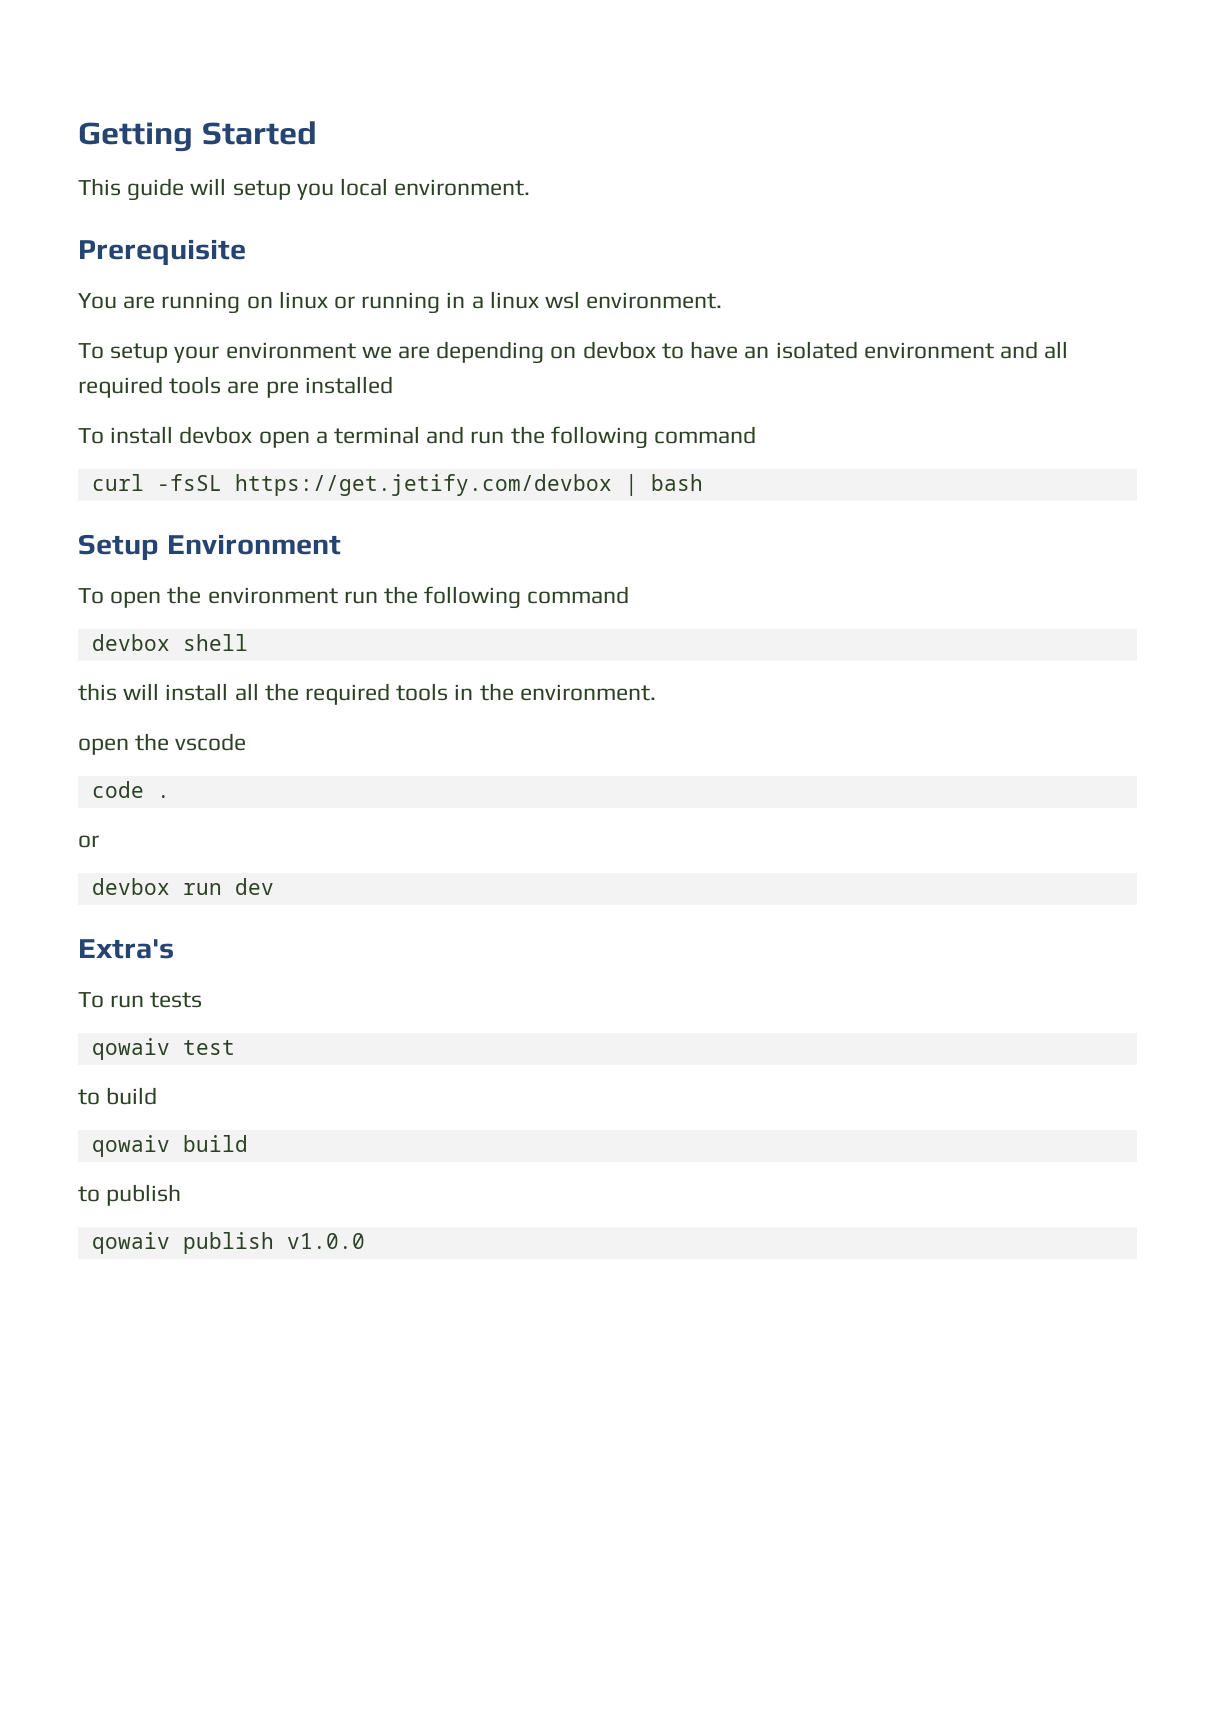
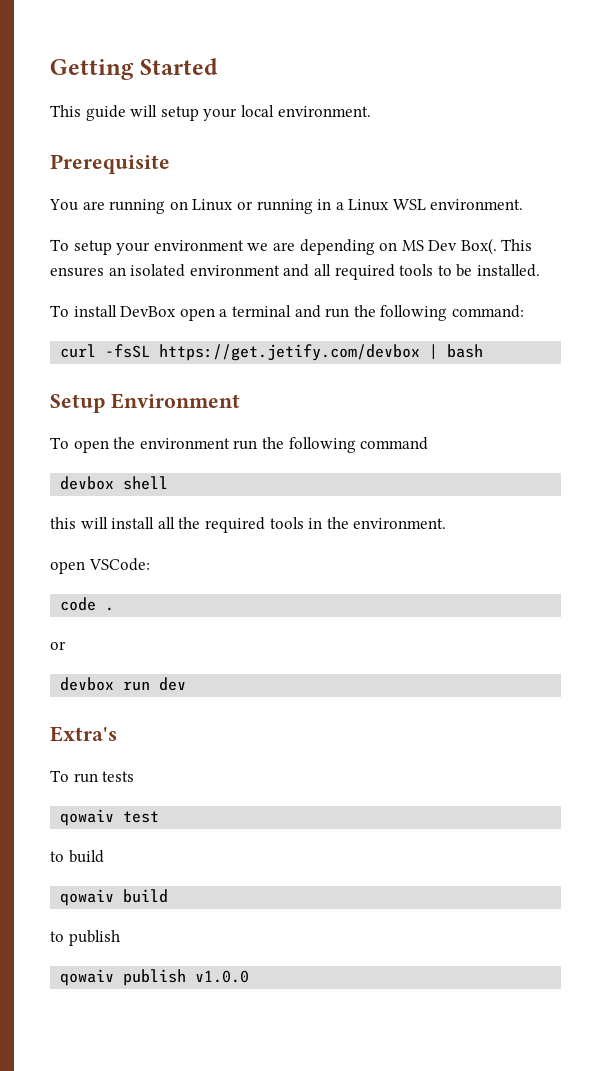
[296,183,334,200] you -> [203,108,238,121] your
[278,291,328,309] linux -> [192,199,234,211] Linux
[489,291,581,309] linux wsl -> [348,199,426,211] Linux WSL
[582,341,739,359] devbox to have -> [401,238,533,255] [50,267,104,277] MS Dev Box(. This ensures
[227,376,393,398] are pre installed -> [437,264,540,277] to be installed.
[179,426,253,444] devbox -> [120,306,177,317] DevBox
[654,426,757,444] command -> [451,305,524,318] command:
[135,733,247,751] the vscode -> [88,558,150,571] VSCode:

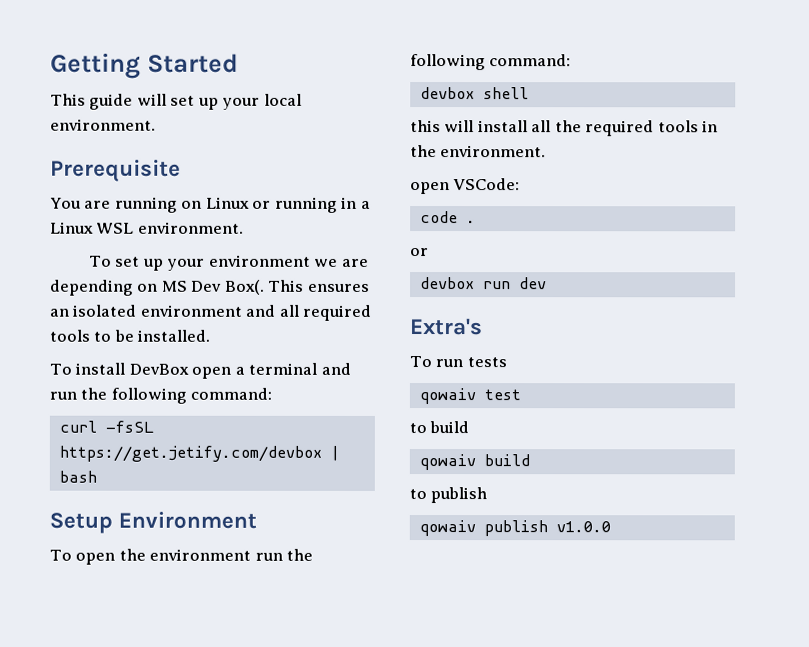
[160,106,199,121] setup -> [170,95,219,110] set up
[73,240,112,255] setup -> [115,256,164,271] set up
[360,437,429,450] command -> [489,54,572,67] command:

